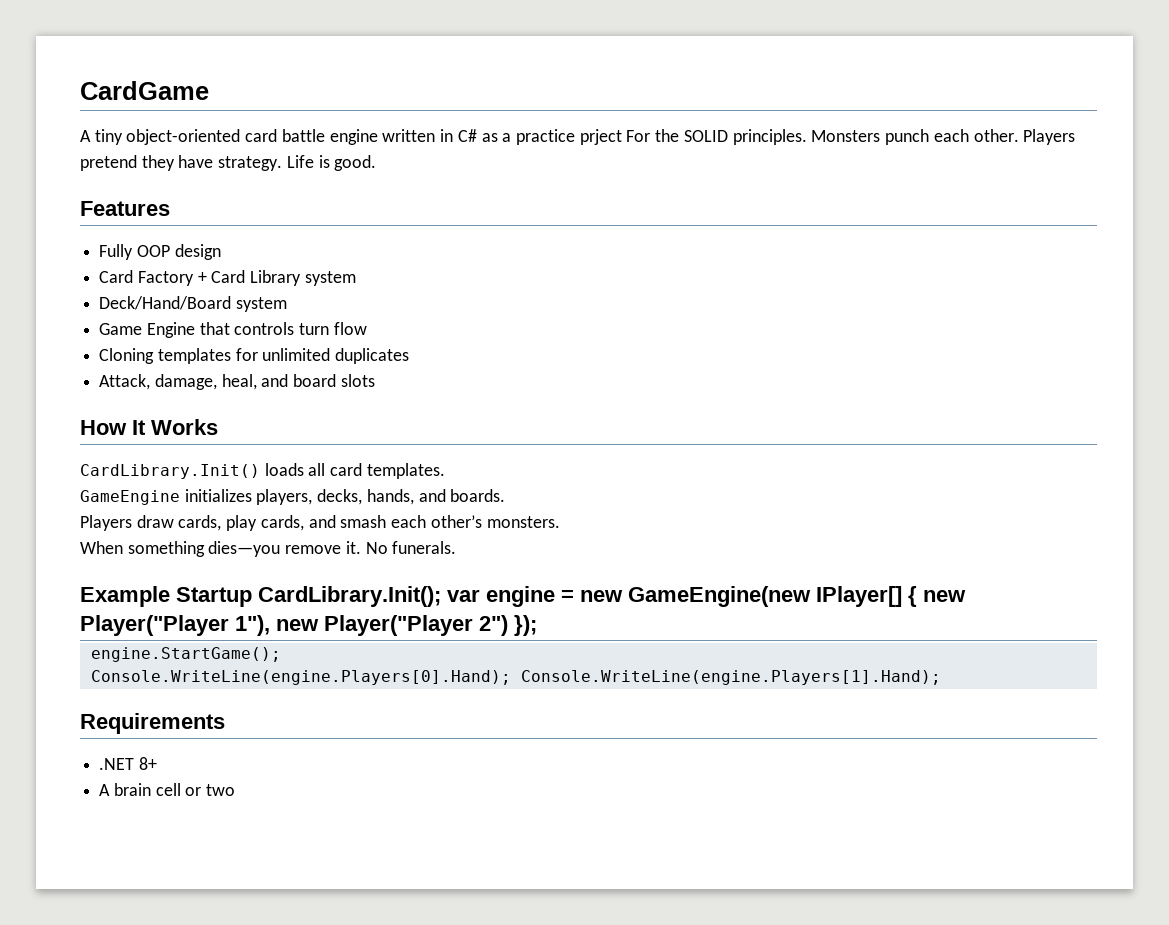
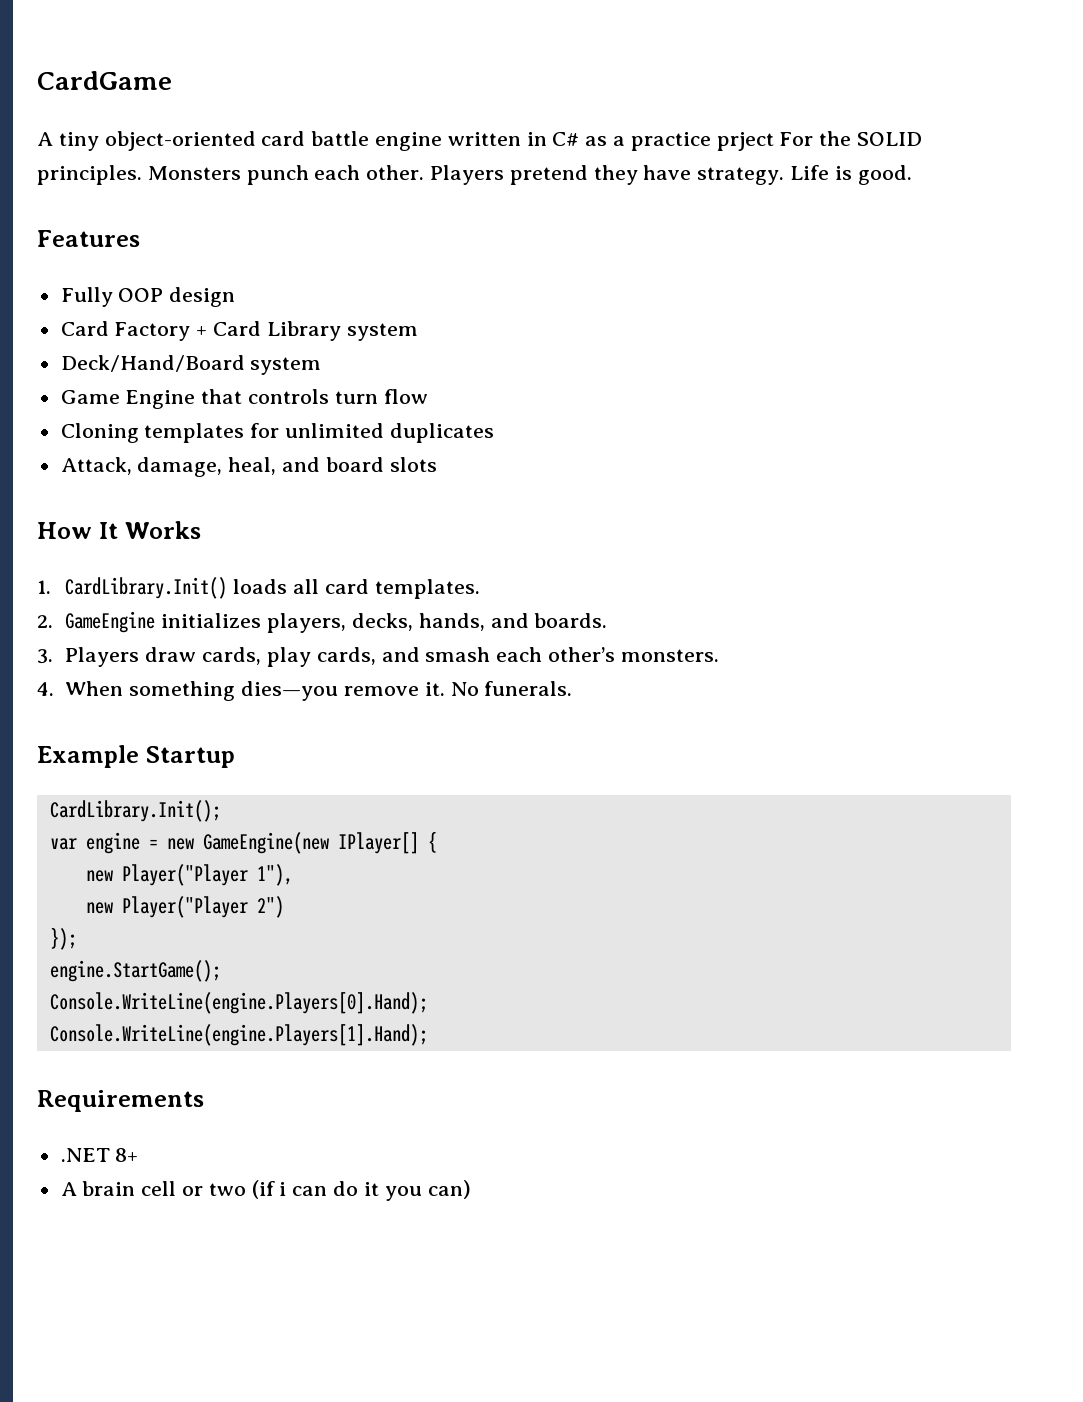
(218, 427) none -> [37,580,51,594] 1.
(445, 471) none -> [37,615,53,628] 2.
(506, 495) none -> [37,649,53,664] 3.
(560, 522) none -> [37,682,54,696] 4.
(252, 597) none -> (235, 757) //
(441, 596) none -> (221, 811) //
(917, 596) none -> (437, 842) //
(270, 625) none -> (293, 875) //
(508, 625) none -> (284, 907) //
(511, 677) none -> (428, 1003) //
(236, 790) none -> [251,1180,471,1201] (if i can do it you can)

